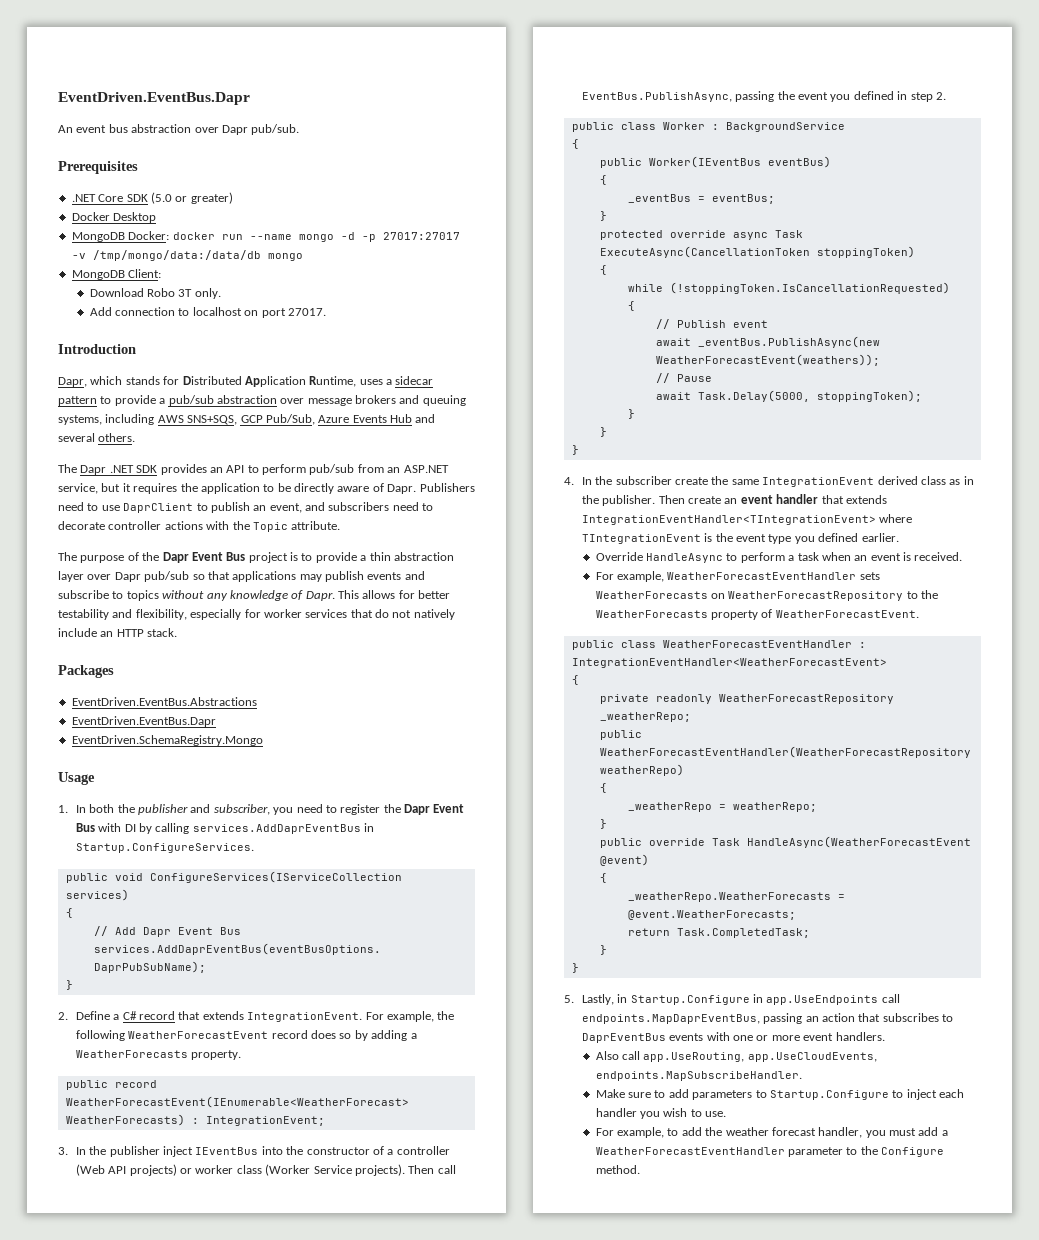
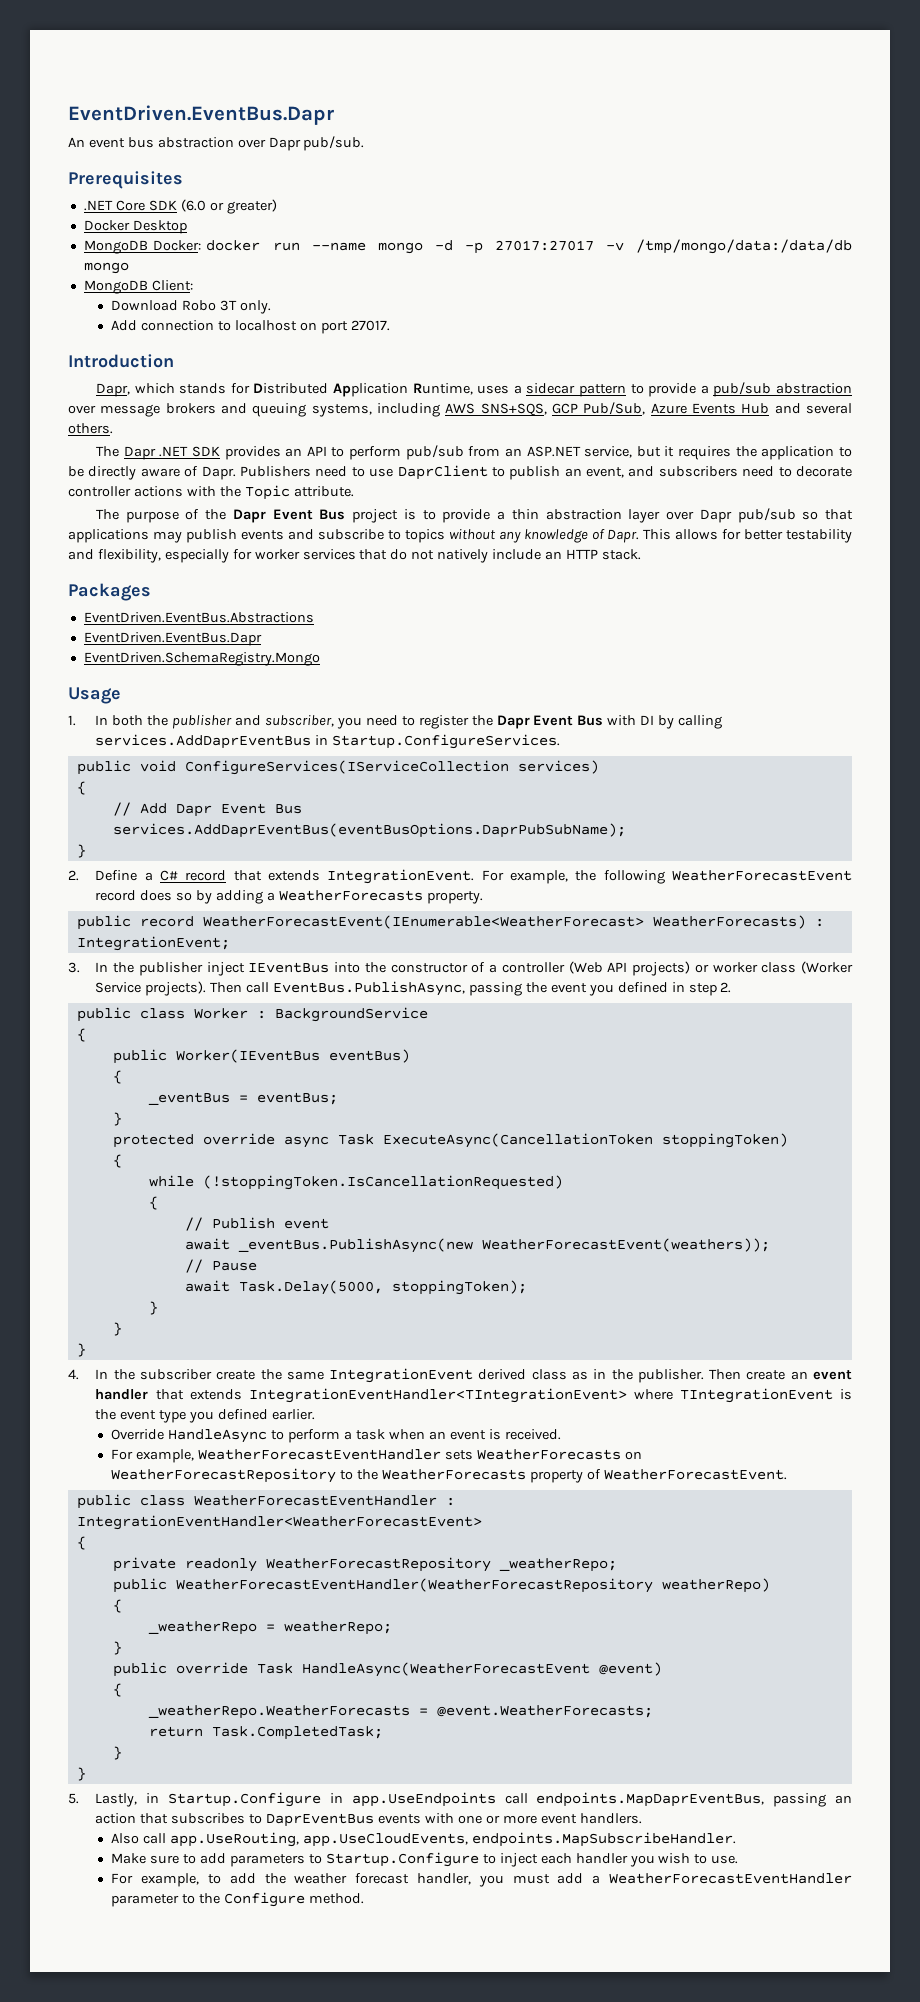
[150,192,172,204] (5.0 -> [180,199,206,212] (6.0

